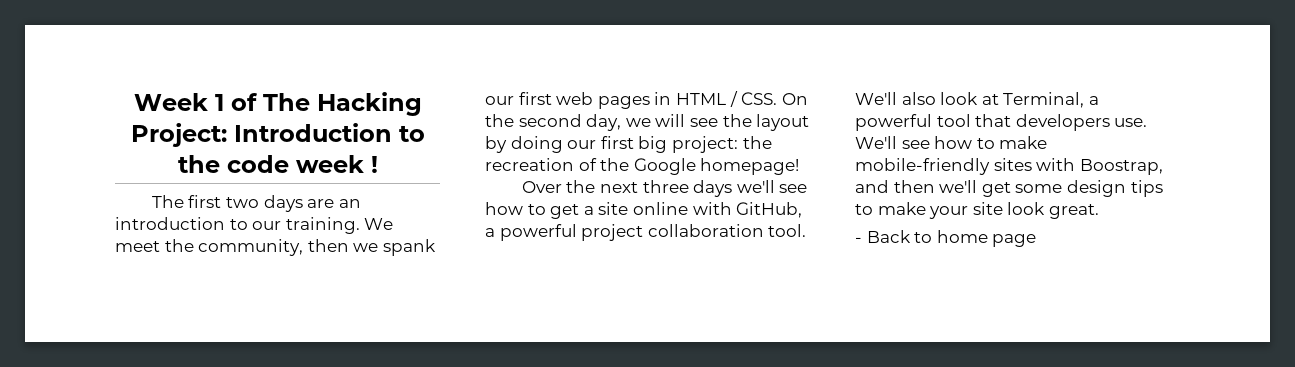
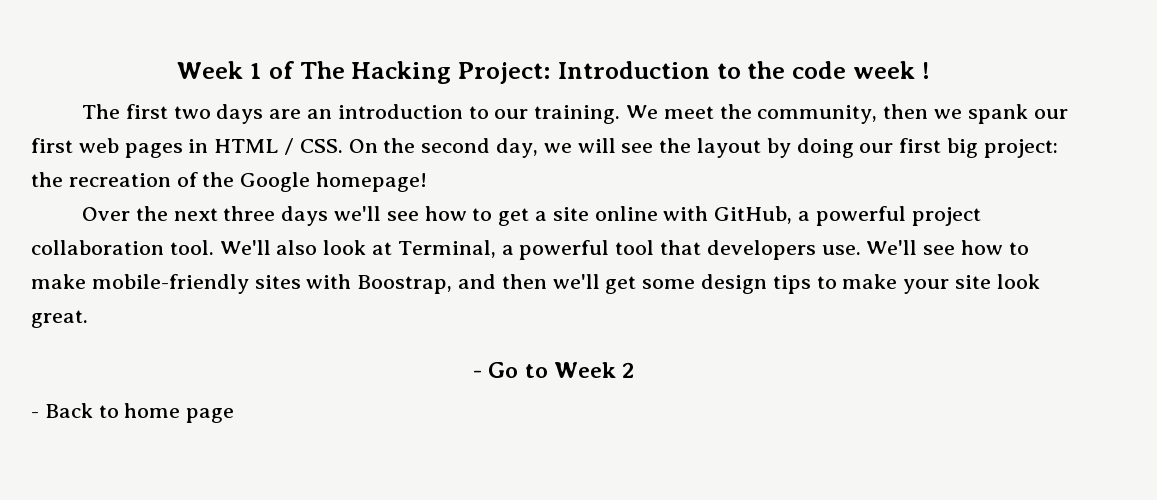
(1099, 211) none -> [472,362,635,378] // - Go to Week 2

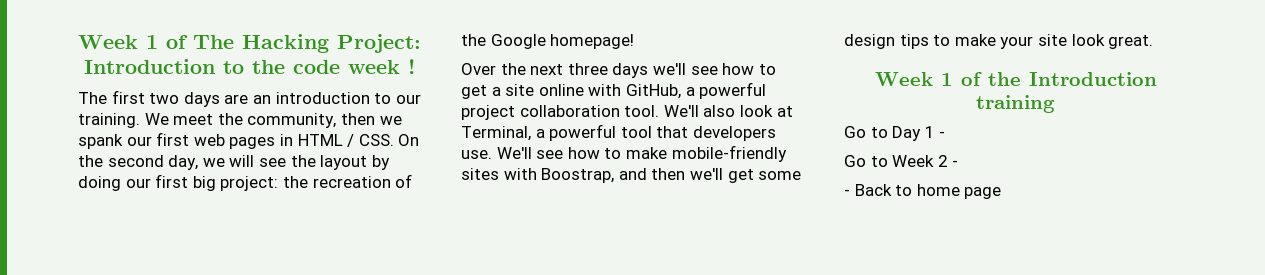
[472,370,482,378] - -> [874,72,1157,86] [976,95,1055,113] [844,126,946,141] Week 1 of the Introduction training // Go to Day 1 - //
(635, 370) none -> [952,160,959,167] -

